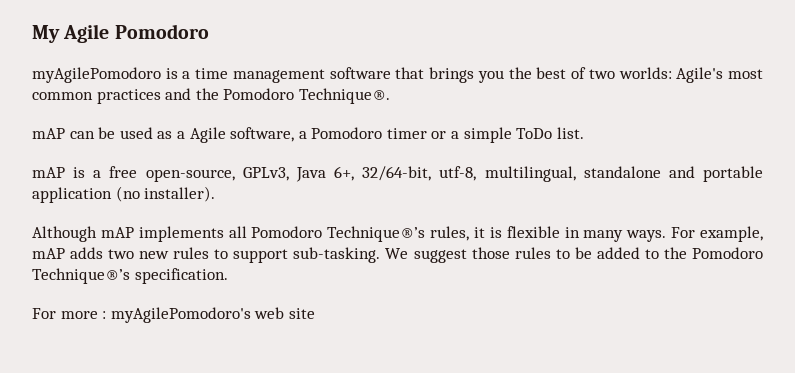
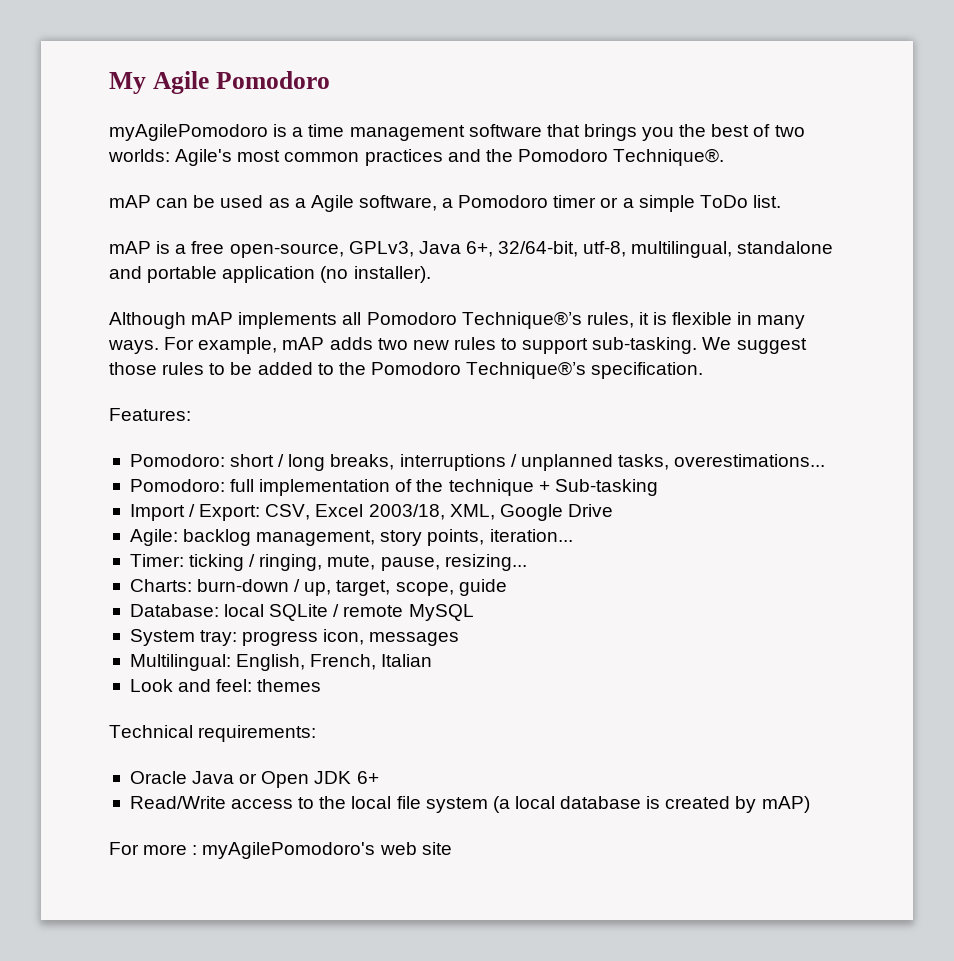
(228, 276) none -> [109,408,191,421] [129,454,826,471] [129,479,658,496] [129,504,613,521] [129,529,573,546] [129,554,527,571] [129,579,507,596] [129,604,474,621] [129,629,460,646] [129,654,433,671] [129,679,322,692] [109,725,317,742] [129,771,379,788] [129,796,810,813] // Features: // Pomodoro: short / long breaks, interruptions / unplanned tasks, overestimations... // Pomodoro: full implementation of the technique + Sub-tasking // Import / Export: CSV, Excel 2003/18, XML, Google Drive // Agile: backlog management, story points, iteration... // Timer: ticking / ringing, mute, pause, resizing... // Charts: burn-down / up, target, scope, guide // Database: local SQLite / remote MySQL // System tray: progress icon, messages // Multilingual: English, French, Italian // Look and feel: themes // Technical requirements: // Oracle Java or Open JDK 6+ // Read/Write access to the local file system (a local database is created by mAP)

